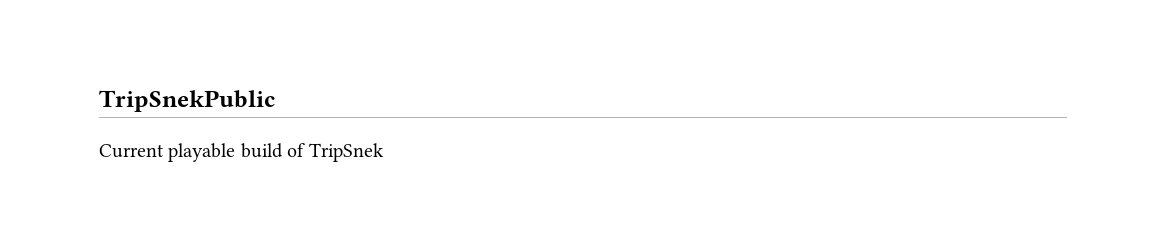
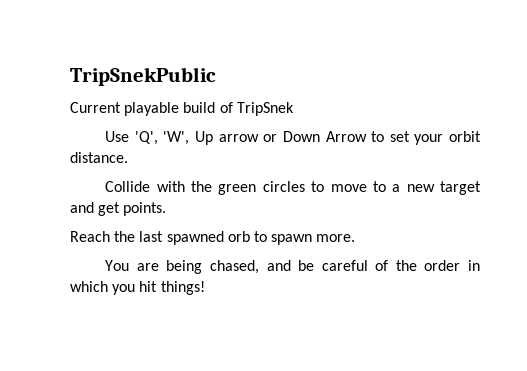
(384, 152) none -> [105,131,482,145] [70,152,128,163] [105,181,482,195] [70,202,167,216] [70,231,356,245] [105,260,481,274] [70,281,205,295] // Use 'Q', 'W', Up arrow or Down Arrow to set your orbit distance. // Collide with the green circles to move to a new target and get points. // Reach the last spawned orb to spawn more. // You are being chased, and be careful of the order in which you hit things!

